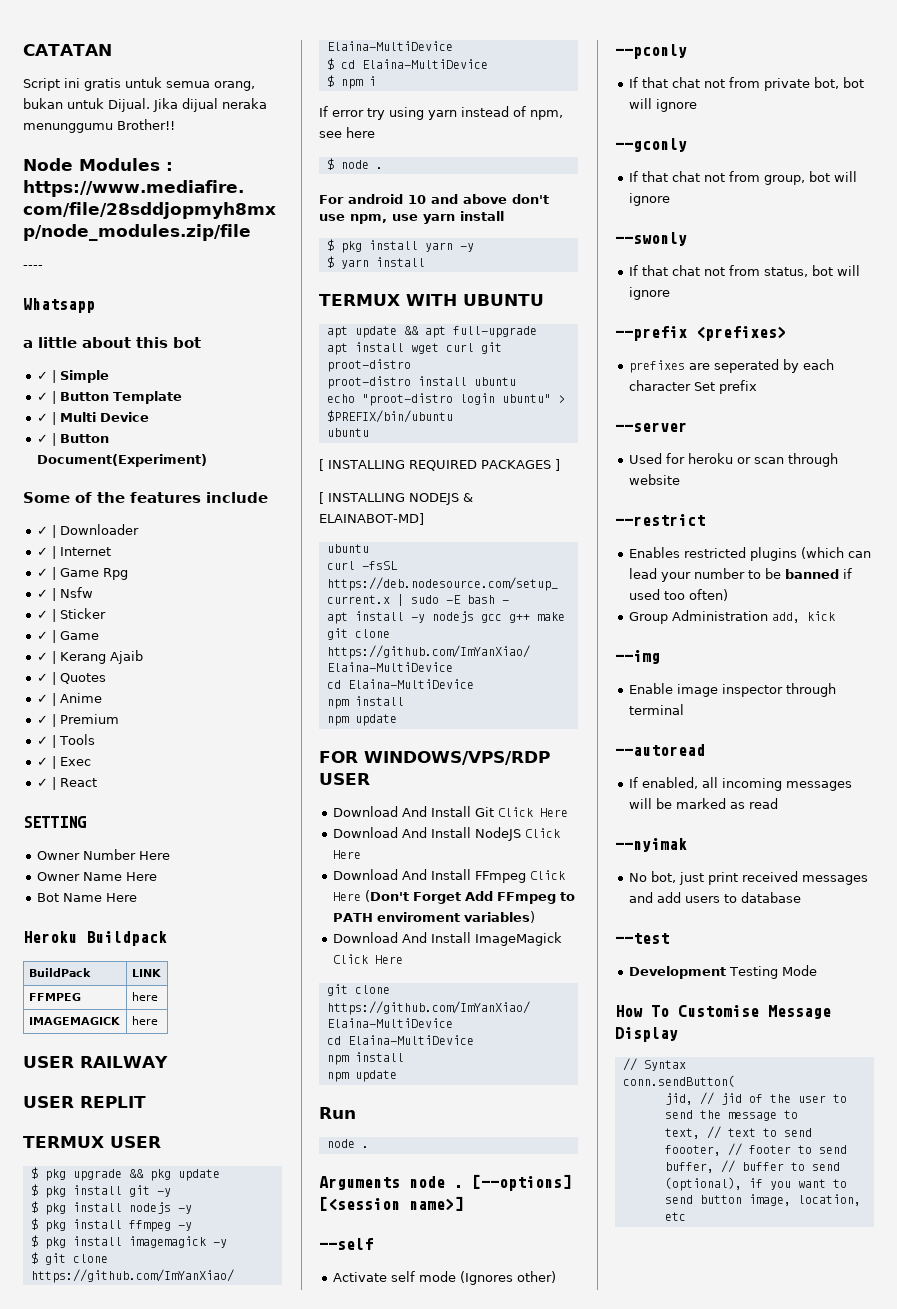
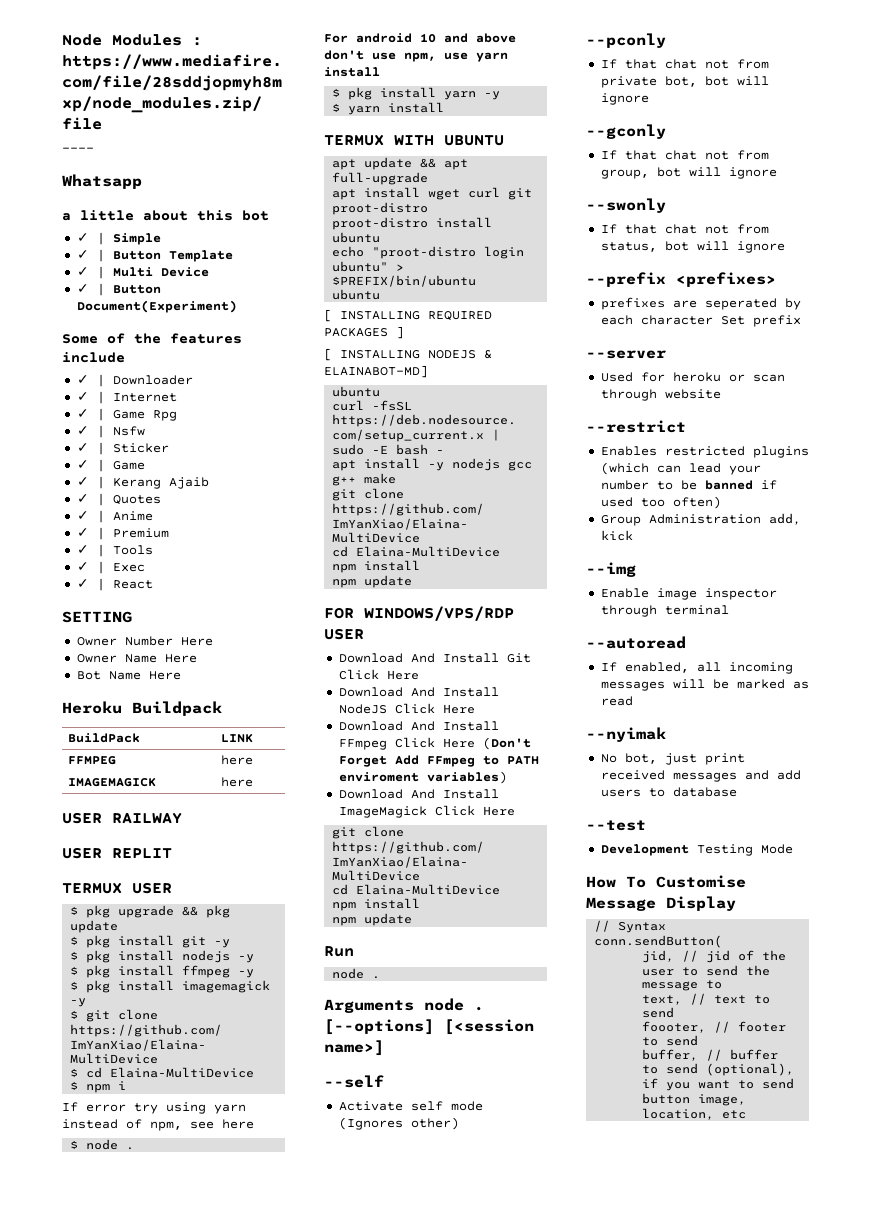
[23,44,112,56] [23,77,255,91] [23,98,267,112] [23,119,175,133] CATATAN // Script ini gratis untuk semua orang, bukan untuk Dijual. Jika dijual neraka menunggumu Brother!! // -> (62, 40) none

